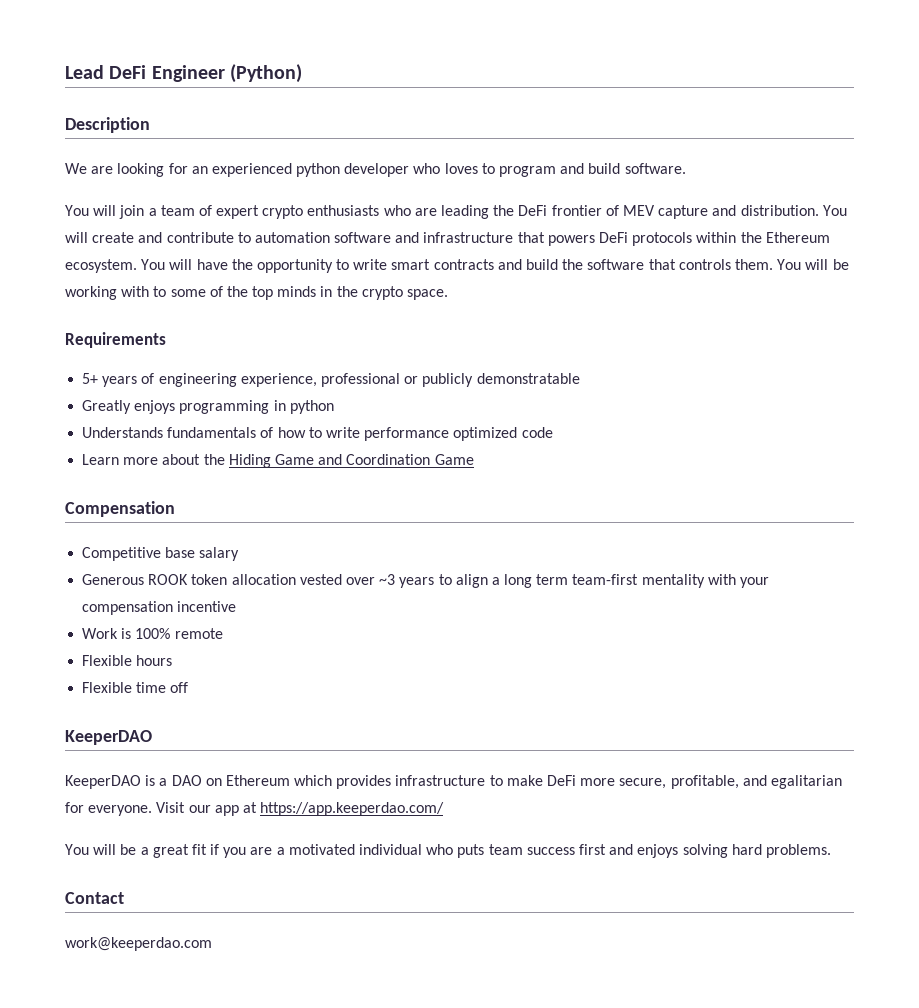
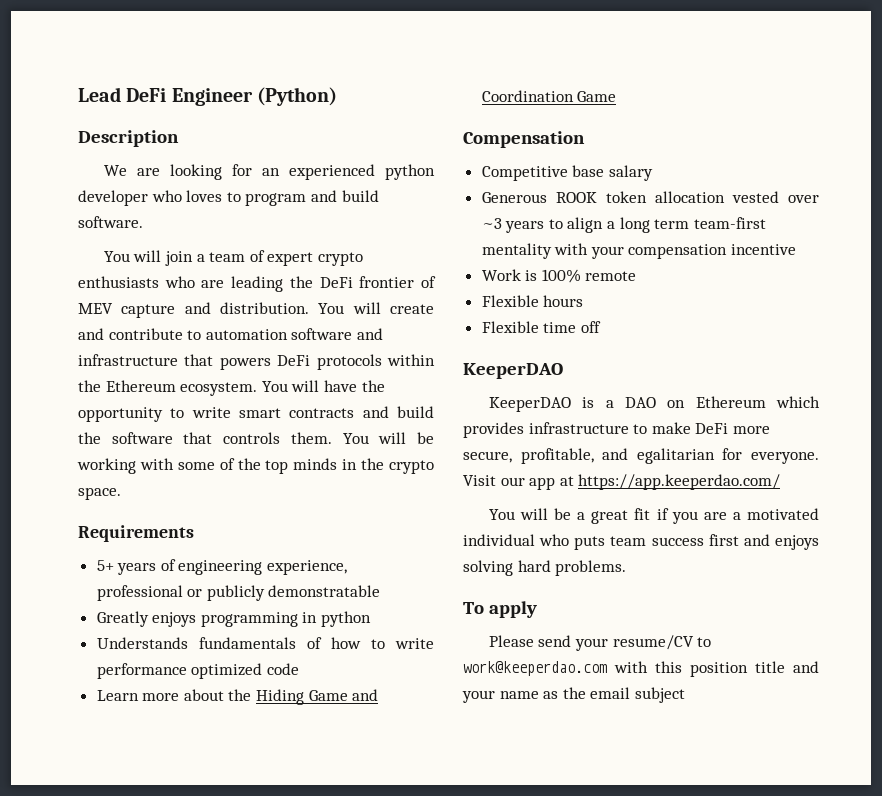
[153,286,167,297] to -> (174, 464) none
[65,892,124,904] [65,937,212,951] Contact // work@keeperdao.com -> [463,601,537,618] [488,635,712,651] [463,661,819,677] [462,687,685,703] To apply // Please send your resume/CV to work@keeperdao.com with this position title and your name as the email subject

